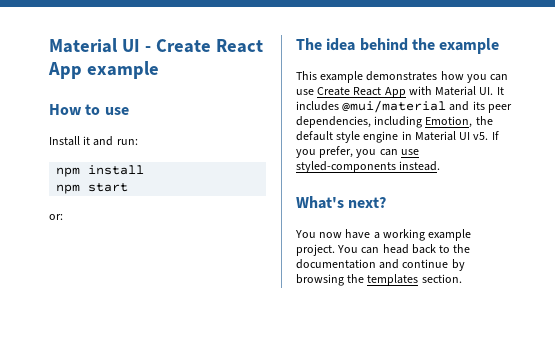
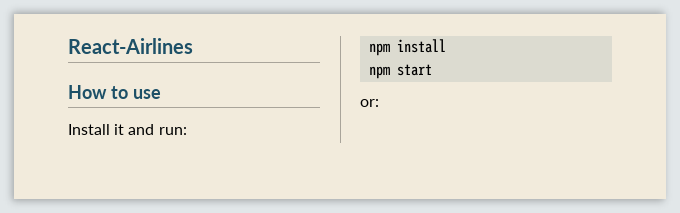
[49,38,263,53] [48,61,159,79] Material UI - Create React App example -> [68,38,193,54] React-Airlines
[296,38,500,54] [296,71,509,83] [296,86,504,98] [296,100,512,113] [296,116,493,128] [296,131,499,143] [296,146,419,158] [296,161,441,173] [296,196,387,209] [295,229,472,241] [296,244,471,256] [296,259,465,271] [296,274,462,286] // The idea behind the example // This example demonstrates how you can use Create React App with Material UI. It includes @mui/material and its peer dependencies, including Emotion, the default style engine in Material UI v5. If you prefer, you can use styled-components instead. // What's next? // You now have a working example project. You can head back to the documentation and continue by browsing the templates section. -> (379, 103) none

